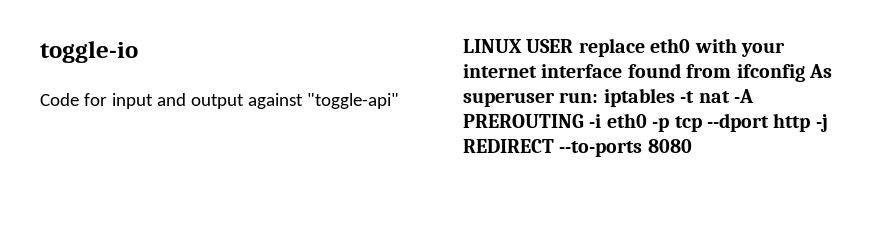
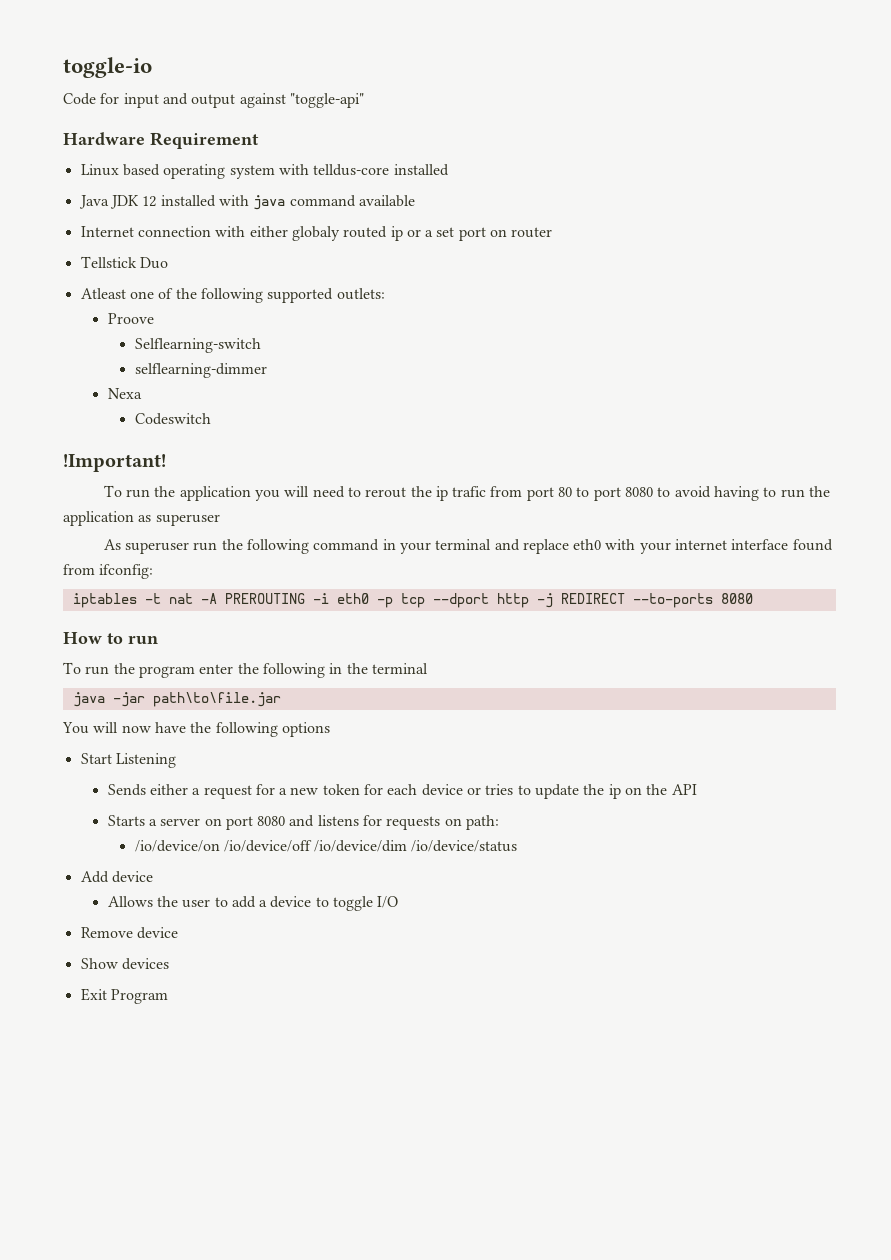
[463,39,574,53] LINUX USER -> [63,132,259,149] [80,164,449,179] [78,195,415,210] [80,226,553,241] [80,256,168,269] [80,288,385,303] [107,313,154,324] [134,338,261,353] [134,363,267,378] [107,388,142,399] [134,413,211,425] [63,454,166,472] [103,485,831,501] [63,511,220,526] [103,539,520,554] Hardware Requirement // Linux based operating system with telldus-core installed // Java JDK 12 installed with java command available // Internet connection with either globaly routed ip or a set port on router // Tellstick Duo // Atleast one of the following supported outlets: // Proove // Selflearning-switch // selflearning-dimmer // Nexa // Codeswitch // !Important! // To run the application you will need to rerout the ip trafic from port 80 to port 8080 to avoid having to run the application as superuser // As superuser run the following command in your terminal and
[736,64,832,82] [463,92,599,107] ifconfig As superuser run: -> [99,564,154,579] ifconfig: //
(692, 146) none -> [63,632,158,644] [63,662,428,678] [72,692,281,707] [62,722,330,737] [80,753,176,768] [107,784,697,799] [107,815,500,830] [134,840,518,852] [80,871,153,883] [107,896,399,911] [80,927,178,939] [80,958,169,970] [80,988,168,1004] // How to run // To run the program enter the following in the terminal // java -jar path\to\file.jar // You will now have the following options // Start Listening // Sends either a request for a new token for each device or tries to update the ip on the API // Starts a server on port 8080 and listens for requests on path: // /io/device/on /io/device/off /io/device/dim /io/device/status // Add device // Allows the user to add a device to toggle I/O // Remove device // Show devices // Exit Program

